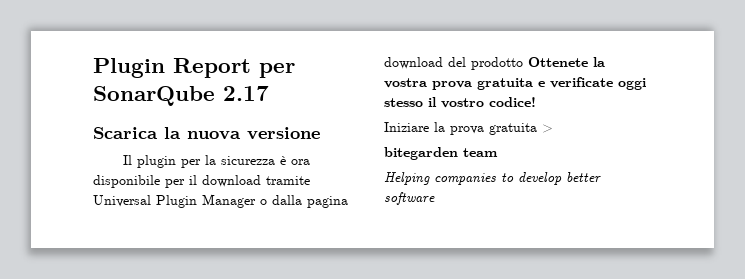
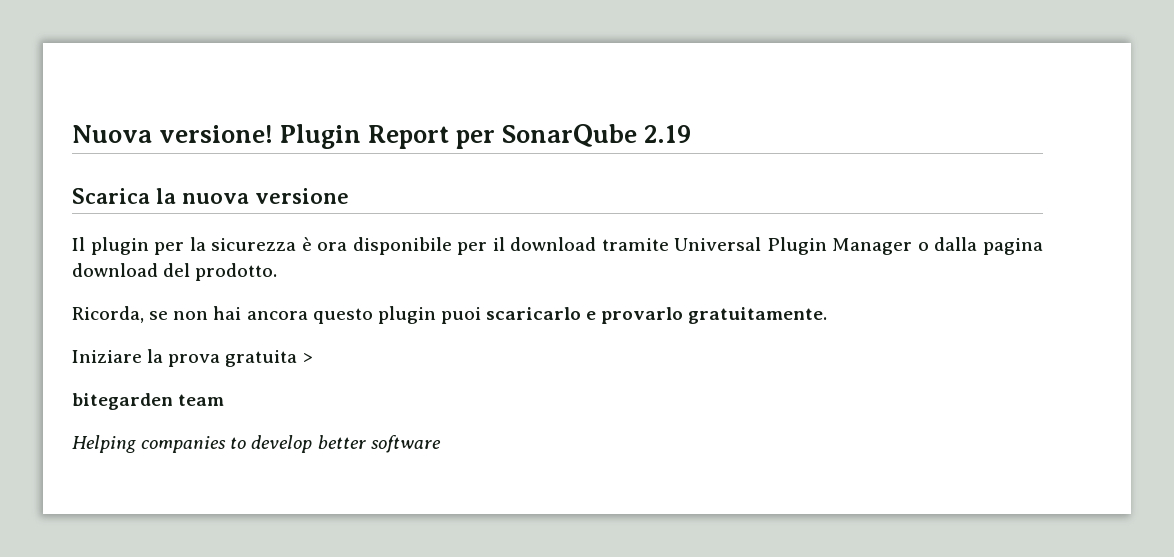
(93, 68) none -> [72,125,274,143] Nuova versione!
[223,86,269,101] 2.17 -> [644,125,692,143] 2.19
[471,57,605,70] [384,77,646,90] [384,97,536,108] prodotto Ottenete la vostra prova gratuita e verificate oggi stesso il vostro codice! -> [195,263,278,281] [72,306,828,324] prodotto. // Ricorda, se non hai ancora questo plugin puoi scaricarlo e provarlo gratuitamente.

